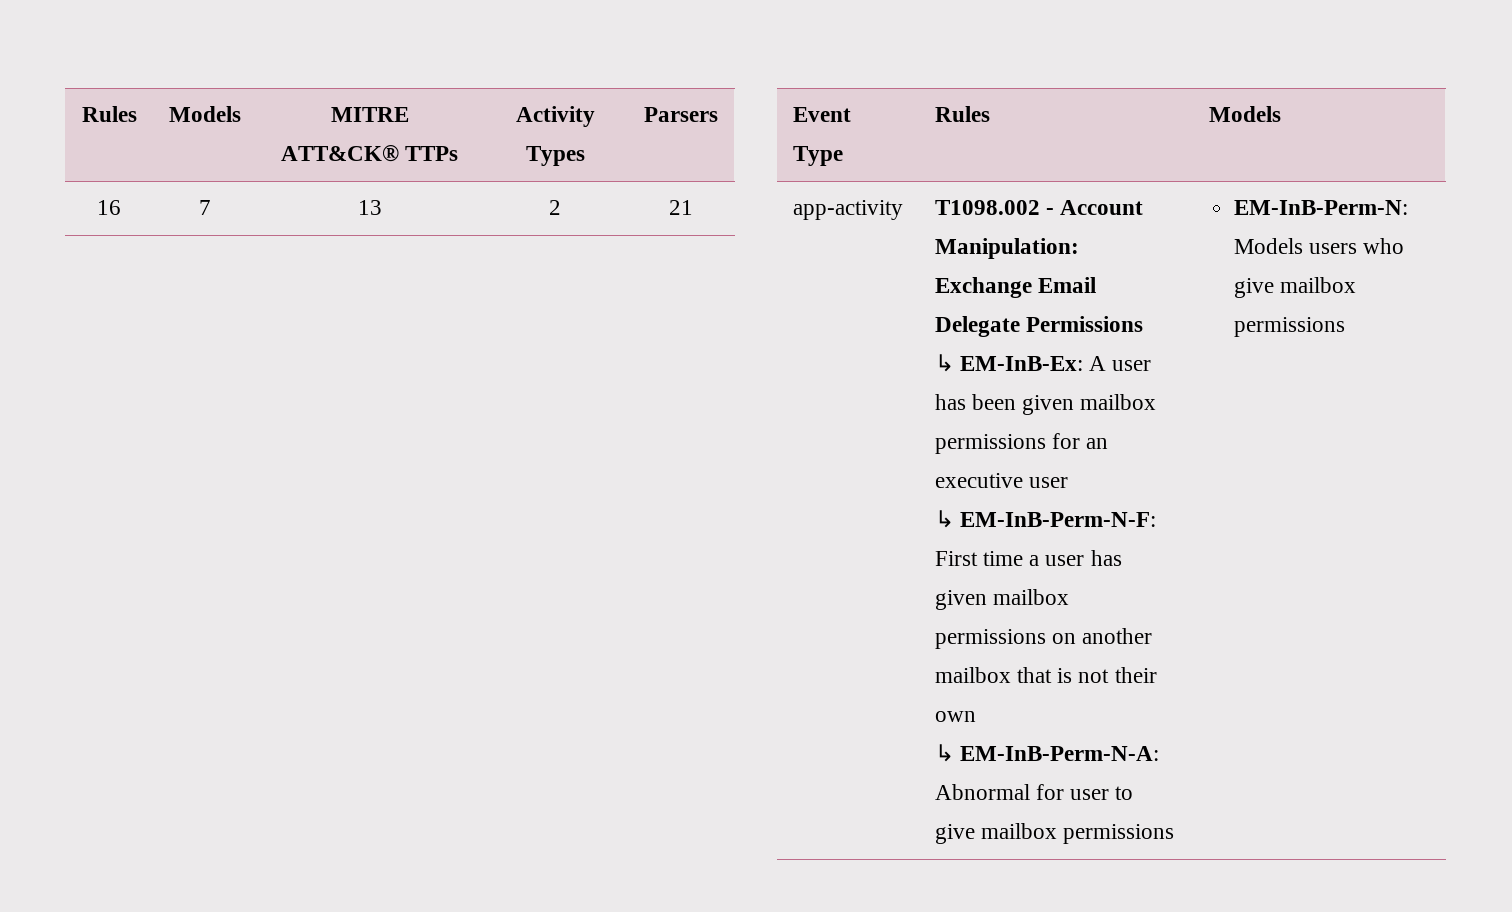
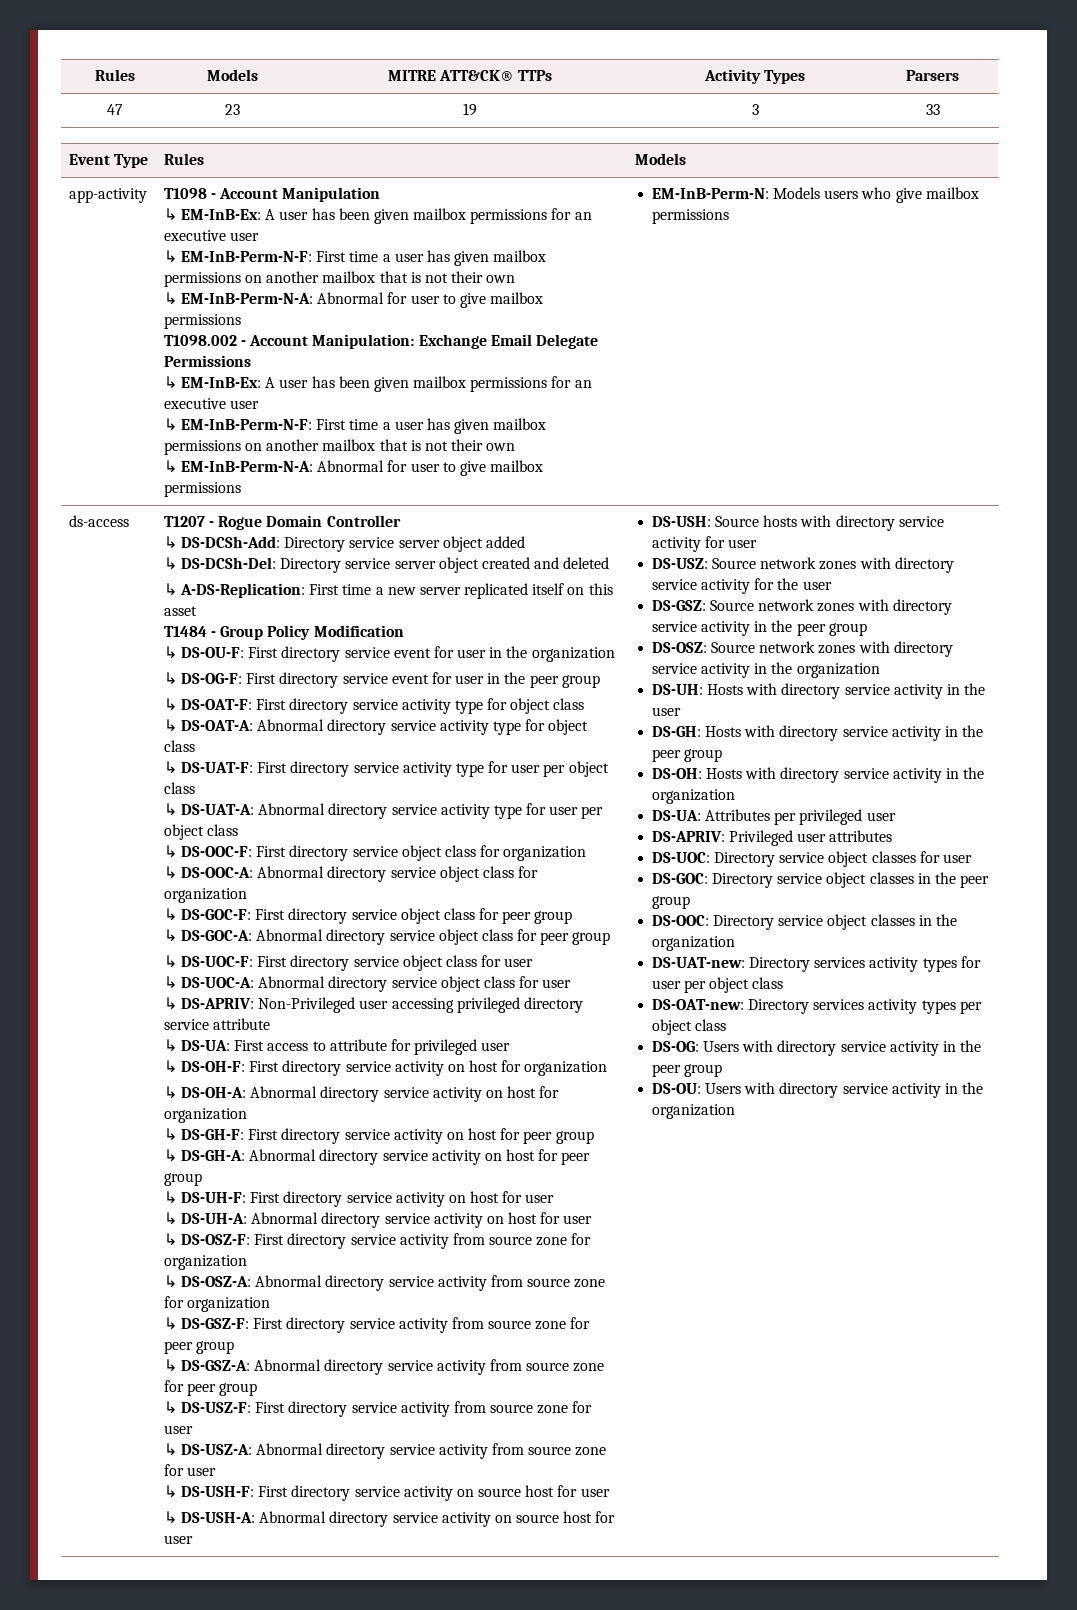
[97,200,121,215] [198,200,211,215] [357,200,382,215] [549,200,561,215] [669,200,693,215] 16 | 7 | 13 | 2 | 21 -> [107,104,123,115] [224,104,240,115] [463,103,478,116] [751,104,759,115] [925,104,940,115] 47 | 23 | 19 | 3 | 33
(903, 210) none -> [163,187,381,202] [163,208,592,224] [163,230,260,241] [163,250,547,266] [163,271,516,287] [163,292,544,308] [163,314,241,329] T1098 - Account Manipulation // ↳ EM-InB-Ex: A user has been given mailbox permissions for an executive user // ↳ EM-InB-Perm-N-F: First time a user has given mailbox permissions on another mailbox that is not their own // ↳ EM-InB-Perm-N-A: Abnormal for user to give mailbox permissions //
(1345, 327) none -> [68,515,129,527] [163,515,401,530] [163,536,525,552] [163,557,610,573] [163,583,613,599] [163,606,197,616] [163,625,404,640] [163,646,615,662] [163,672,600,688] [163,698,585,714] [163,719,589,735] [163,740,195,752] [163,761,609,777] [163,782,195,794] [163,803,604,819] [163,824,239,840] [163,845,587,861] [163,866,539,882] [163,888,247,903] [163,908,573,924] [163,929,611,945] [163,955,534,971] [163,976,572,992] [163,997,583,1013] [163,1018,271,1030] [163,1039,511,1055] [163,1060,608,1076] [163,1086,560,1102] [163,1108,247,1123] [163,1128,594,1144] [163,1149,591,1165] [163,1173,202,1186] [163,1191,555,1207] [163,1212,593,1228] [163,1233,592,1249] [163,1255,247,1270] [163,1275,606,1291] [163,1296,271,1312] [163,1317,591,1333] [163,1341,235,1354] [163,1359,605,1375] [163,1380,258,1396] [163,1401,593,1417] [163,1425,193,1434] [163,1443,607,1459] [163,1464,217,1476] [163,1485,610,1501] [163,1511,616,1527] [163,1535,193,1544] [651,515,944,531] [651,536,758,552] [651,557,954,573] [651,578,832,594] [651,599,952,615] [651,620,867,636] [651,641,953,657] [651,662,880,678] [651,683,986,699] [651,707,681,716] [651,725,984,741] [651,749,723,762] [651,767,985,783] [651,789,735,804] [651,809,896,825] [651,830,893,846] [651,851,972,867] [651,872,990,888] [651,896,690,909] [651,914,957,930] [651,936,735,951] [651,956,981,972] [651,977,784,993] [651,999,982,1014] [651,1019,727,1035] [651,1040,982,1056] [651,1064,723,1077] [651,1082,984,1098] [651,1104,735,1119] // ds-access | T1207 - Rogue Domain Controller // ↳ DS-DCSh-Add: Directory service server object added // ↳ DS-DCSh-Del: Directory service server object created and deleted // ↳ A-DS-Replication: First time a new server replicated itself on this asset // T1484 - Group Policy Modification // ↳ DS-OU-F: First directory service event for user in the organization // ↳ DS-OG-F: First directory service event for user in the peer group // ↳ DS-OAT-F: First directory service activity type for object class // ↳ DS-OAT-A: Abnormal directory service activity type for object class // ↳ DS-UAT-F: First directory service activity type for user per object class // ↳ DS-UAT-A: Abnormal directory service activity type for user per object class // ↳ DS-OOC-F: First directory service object class for organization // ↳ DS-OOC-A: Abnormal directory service object class for organization // ↳ DS-GOC-F: First directory service object class for peer group // ↳ DS-GOC-A: Abnormal directory service object class for peer group // ↳ DS-UOC-F: First directory service object class for user // ↳ DS-UOC-A: Abnormal directory service object class for user // ↳ DS-APRIV: Non-Privileged user accessing privileged directory service attribute // ↳ DS-UA: First access to attribute for privileged user // ↳ DS-OH-F: First directory service activity on host for organization // ↳ DS-OH-A: Abnormal directory service activity on host for organization // ↳ DS-GH-F: First directory service activity on host for peer group // ↳ DS-GH-A: Abnormal directory service activity on host for peer group // ↳ DS-UH-F: First directory service activity on host for user // ↳ DS-UH-A: Abnormal directory service activity on host for user // ↳ DS-OSZ-F: First directory service activity from source zone for organization // ↳ DS-OSZ-A: Abnormal directory service activity from source zone for organization // ↳ DS-GSZ-F: First directory service activity from source zone for peer group // ↳ DS-GSZ-A: Abnormal directory service activity from source zone for peer group // ↳ DS-USZ-F: First directory service activity from source zone for user // ↳ DS-USZ-A: Abnormal directory service activity from source zone for user // ↳ DS-USH-F: First directory service activity on source host for user // ↳ DS-USH-A: Abnormal directory service activity on source host for user | DS-USH: Source hosts with directory service activity for user // DS-USZ: Source network zones with directory service activity for the user // DS-GSZ: Source network zones with directory service activity in the peer group // DS-OSZ: Source network zones with directory service activity in the organization // DS-UH: Hosts with directory service activity in the user // DS-GH: Hosts with directory service activity in the peer group // DS-OH: Hosts with directory service activity in the organization // DS-UA: Attributes per privileged user // DS-APRIV: Privileged user attributes // DS-UOC: Directory service object classes for user // DS-GOC: Directory service object classes in the peer group // DS-OOC: Directory service object classes in the organization // DS-UAT-new: Directory services activity types for user per object class // DS-OAT-new: Directory services activity types per object class // DS-OG: Users with directory service activity in the peer group // DS-OU: Users with directory service activity in the organization

